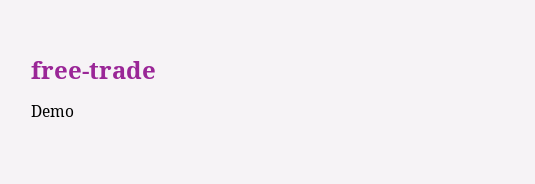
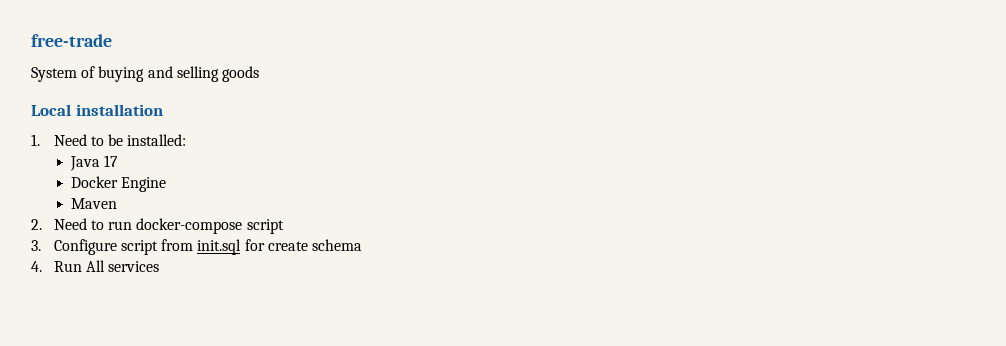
[31,105,74,117] Demo -> [31,66,259,82] [31,104,163,116] [31,134,187,146] [69,155,119,171] [70,176,167,192] [70,198,117,209] [31,218,284,234] [31,239,362,255] [31,260,160,272] System of buying and selling goods // Local installation // 1. Need to be installed: // Java 17 // Docker Engine // Maven // 2. Need to run docker-compose script // 3. Configure script from init.sql for create schema // 4. Run All services

